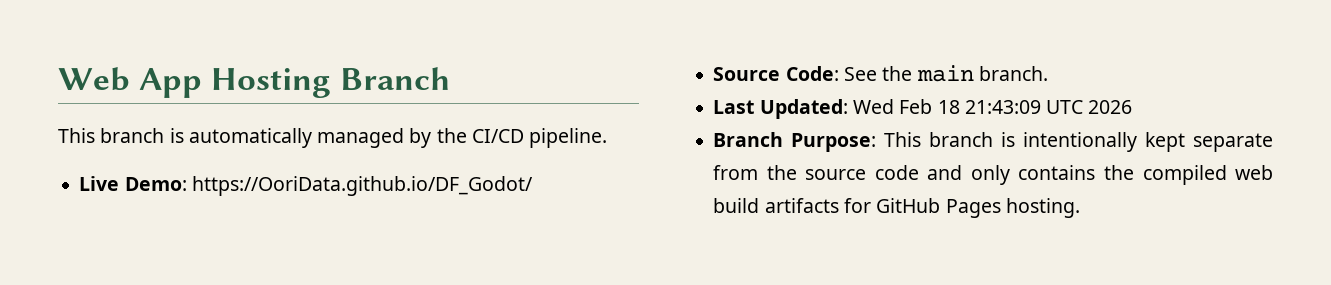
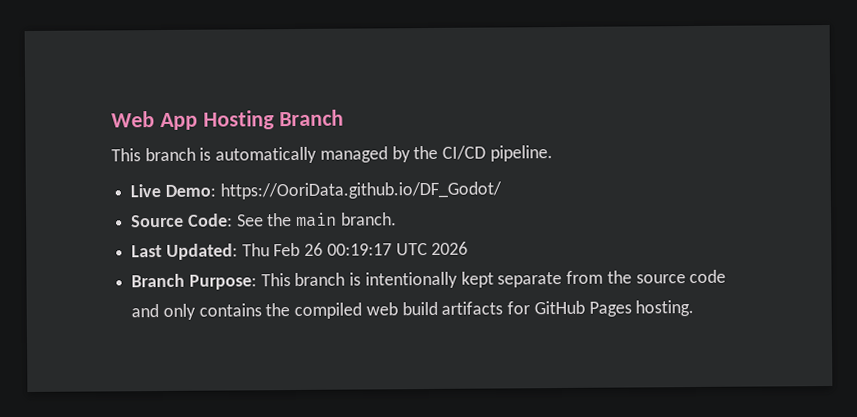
[852,99,1041,114] Wed Feb 18 21:43:09 -> [241,242,392,257] Thu Feb 26 00:19:17

